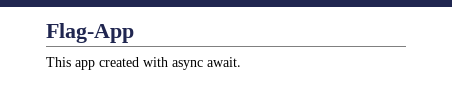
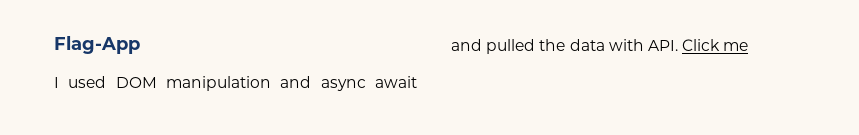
[46,57,241,70] This app created with async await. -> [54,76,417,91] [451,39,749,54] I used DOM manipulation and async await and pulled the data with API. Click me

